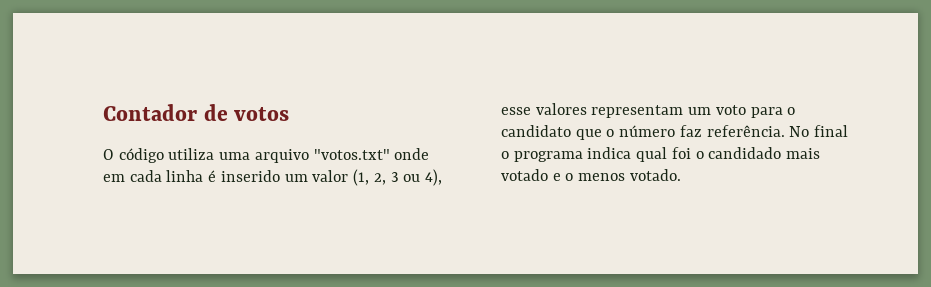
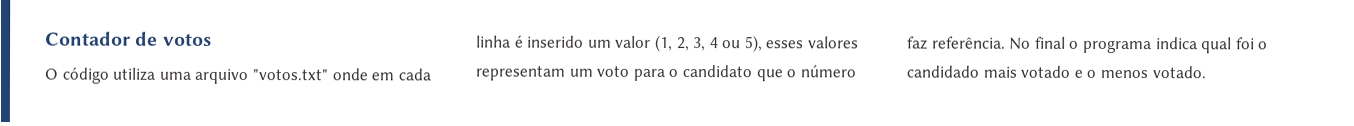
[390,169,442,186] [501,107,531,115] 3 ou 4), esse -> [693,35,805,53] 3, 4 ou 5), esses

